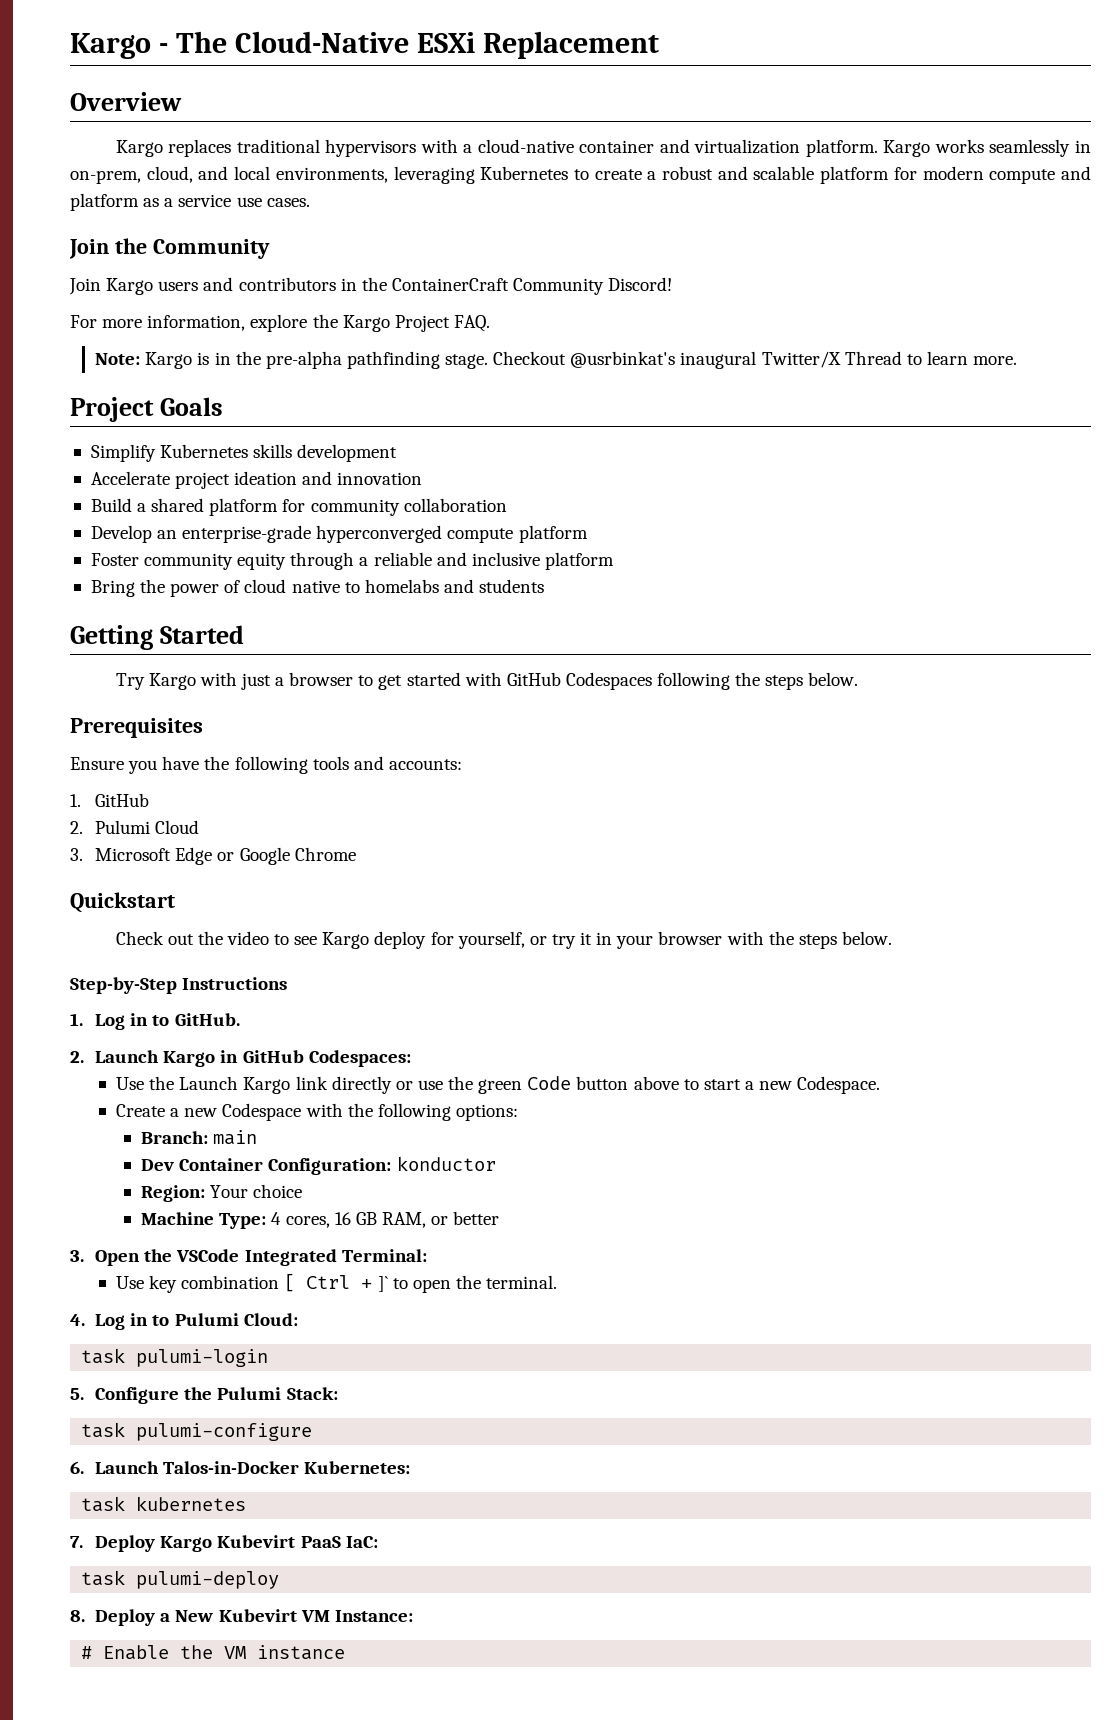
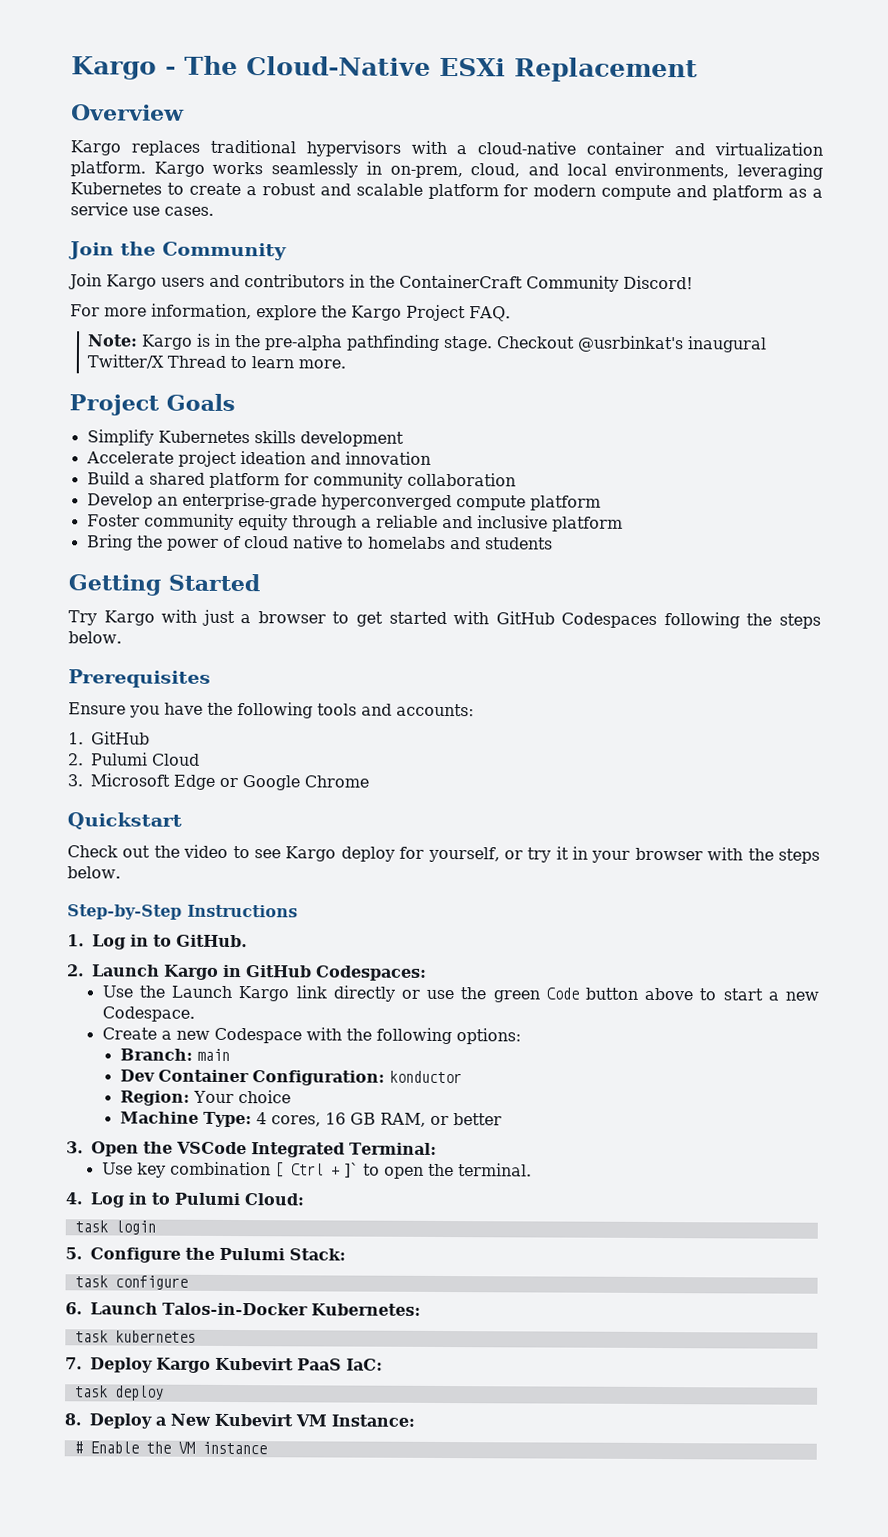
[136,1349,269,1367] pulumi-login -> [114,1220,156,1235] login
[136,1423,313,1441] pulumi-configure -> [114,1275,188,1290] configure
[136,1571,280,1589] pulumi-deploy -> [114,1385,164,1401] deploy

